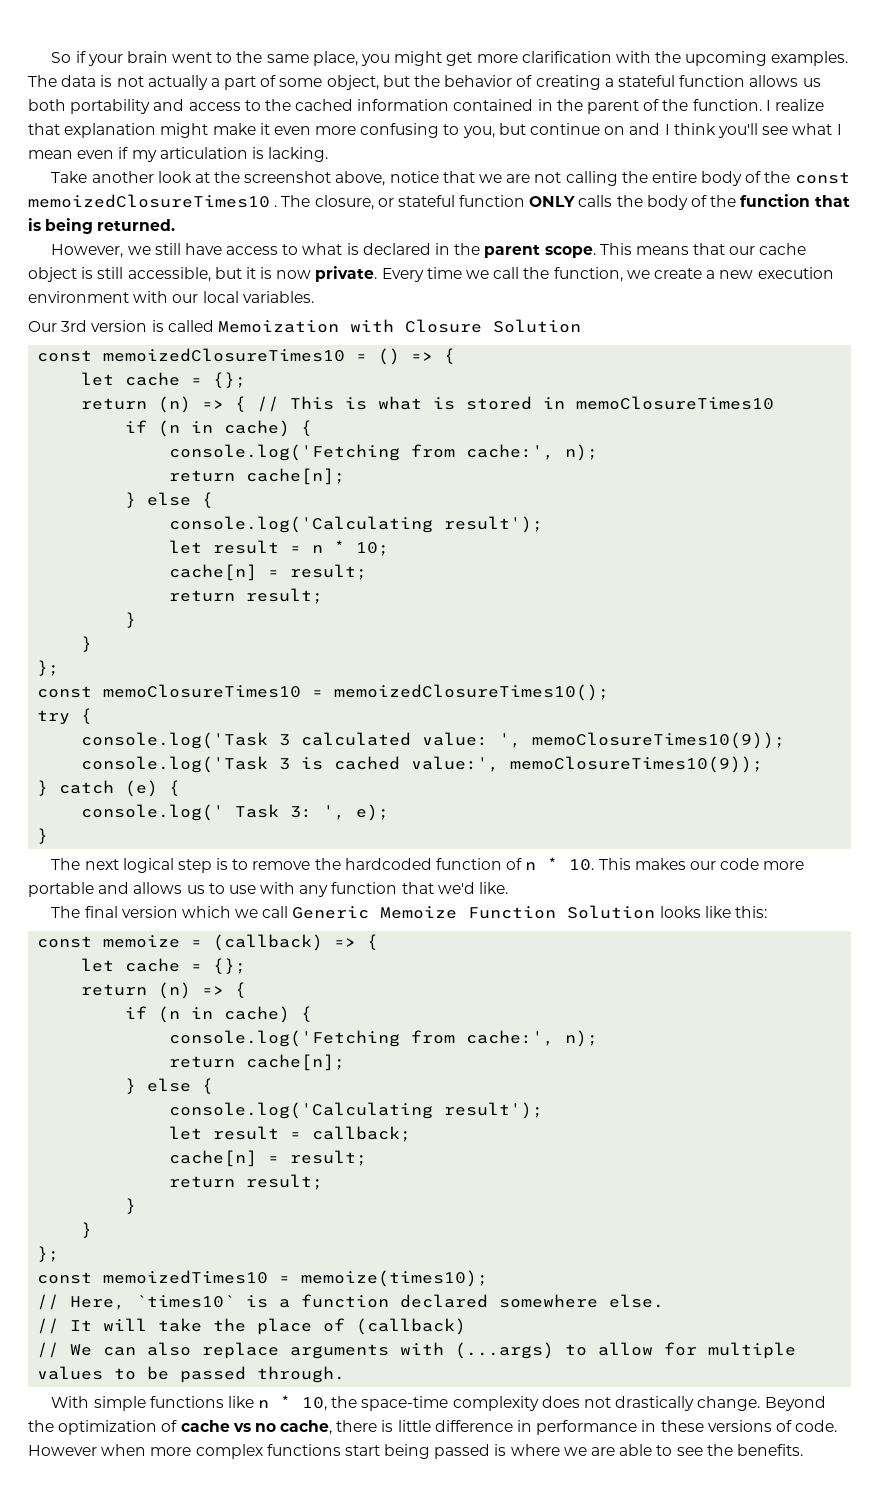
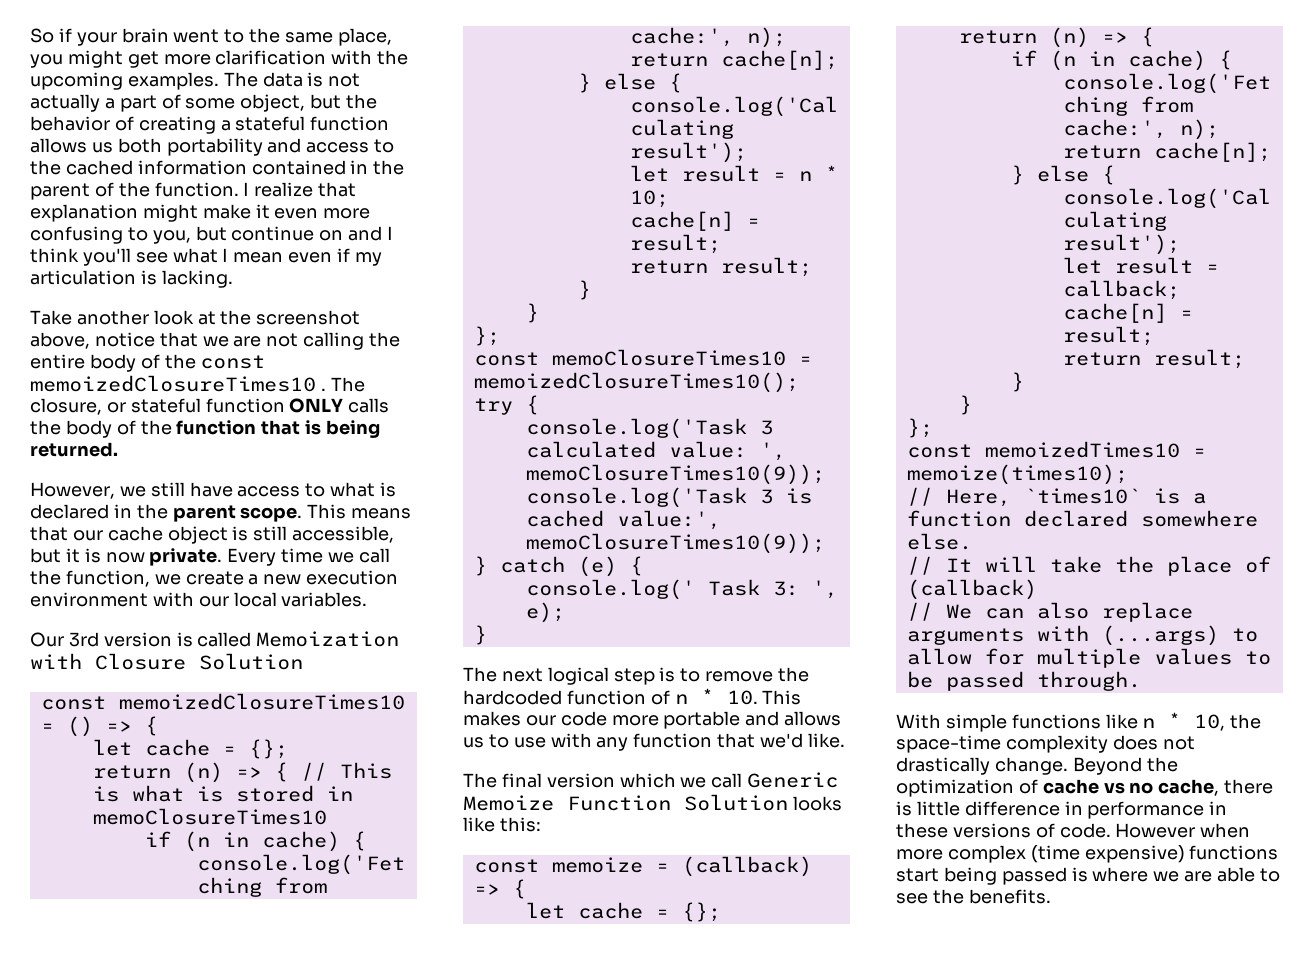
(263, 1451) none -> [1030,845,1185,863] (time expensive)

